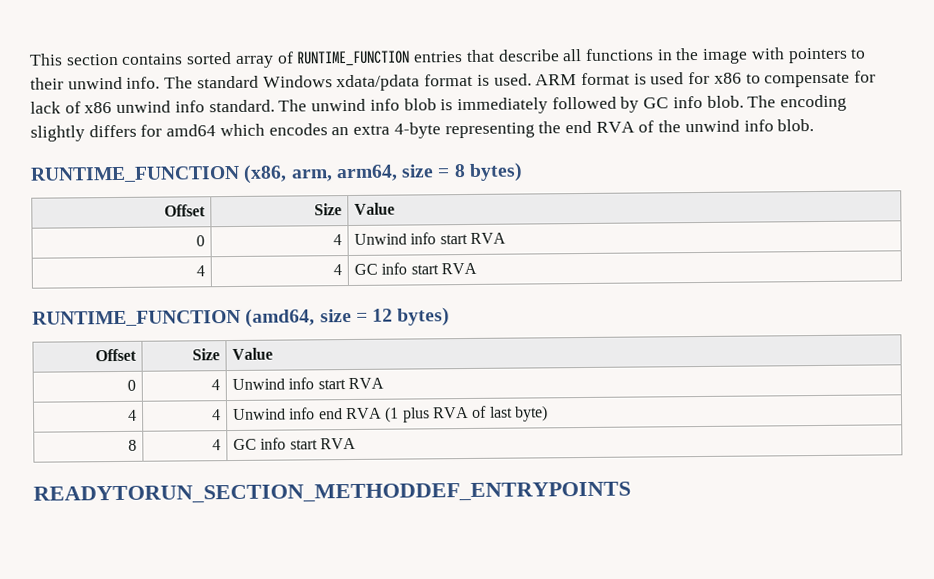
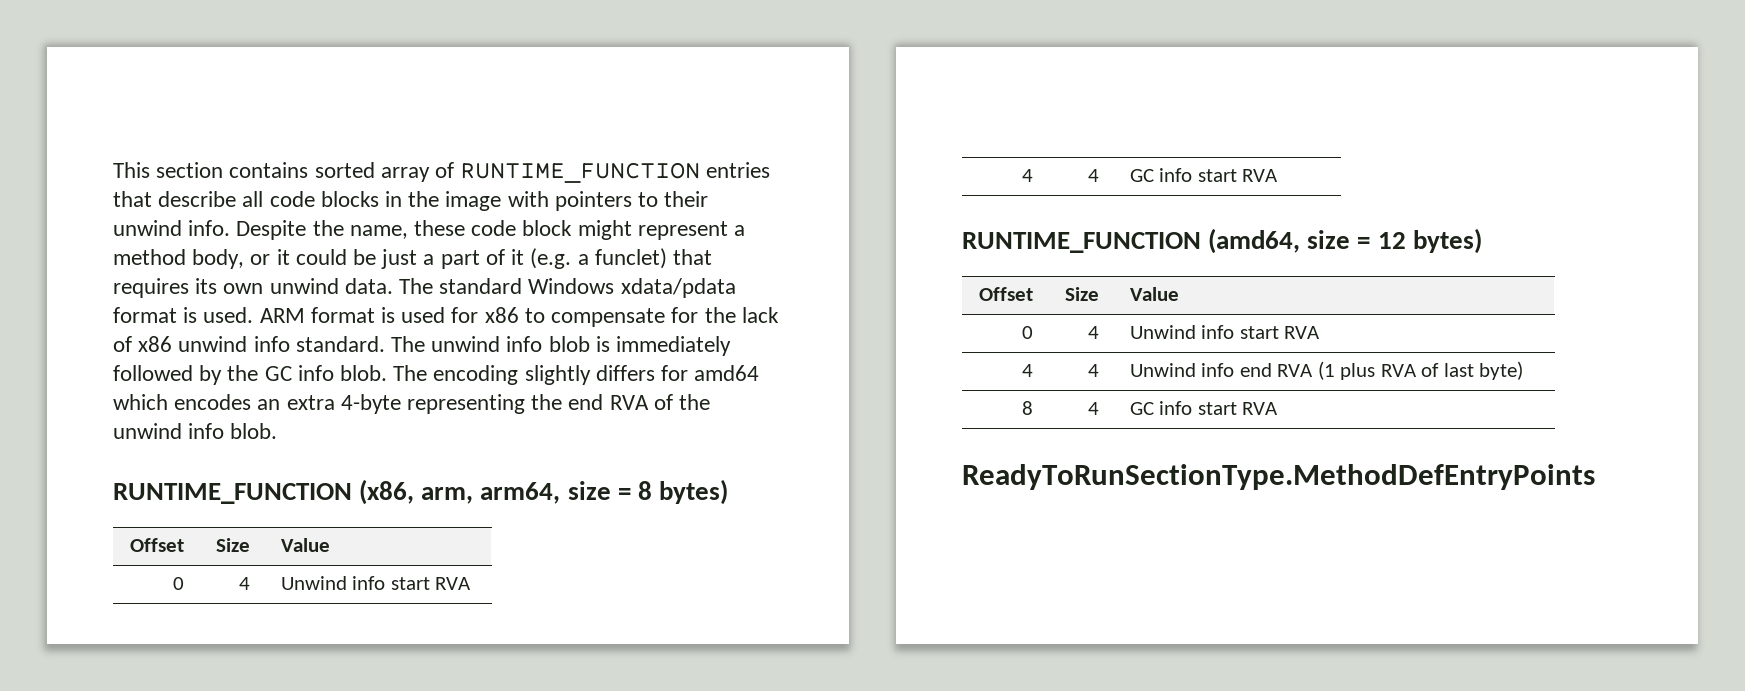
[584,48,654,61] functions -> [269,191,379,207] code blocks
(161, 82) none -> [236,220,746,240] [113,248,712,269] [113,278,393,298] Despite the name, these code block might represent a method body, or it could be just a part of it (e.g. a funclet) that requires its own unwind data.
(877, 76) none -> [704,307,736,323] the
(640, 104) none -> [227,365,259,381] the
[33,481,631,505] READYTORUN_SECTION_METHODDEF_ENTRYPOINTS -> [962,464,1595,490] ReadyToRunSectionType.MethodDefEntryPoints

